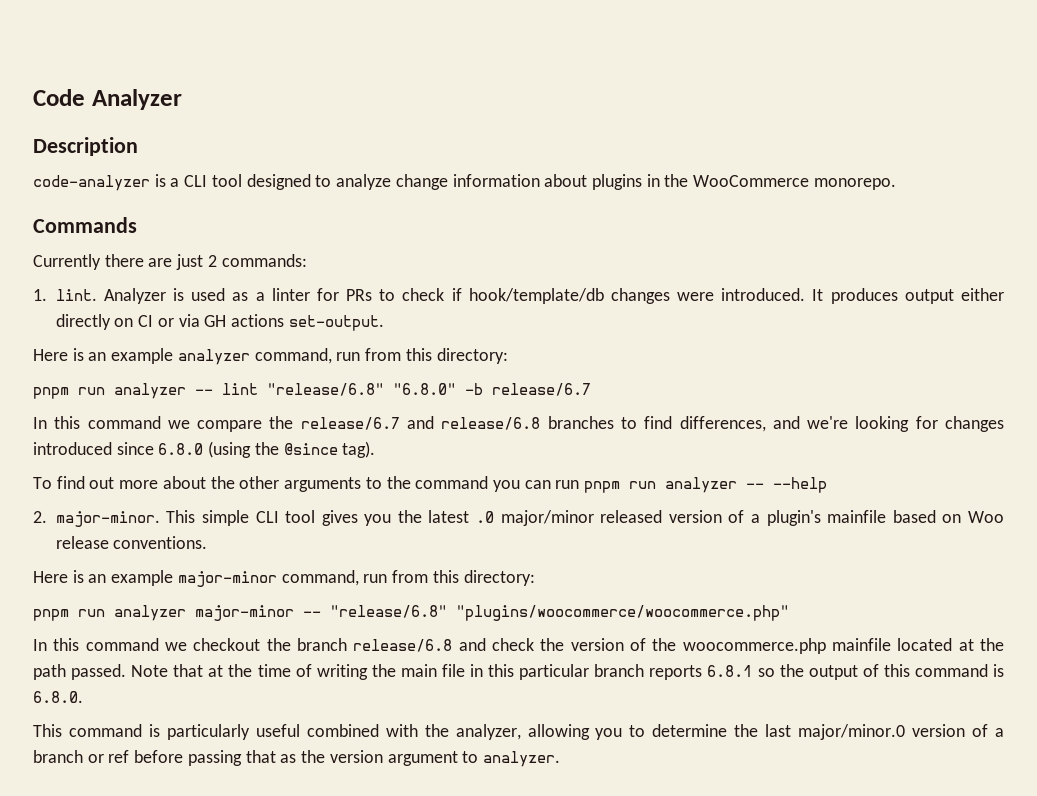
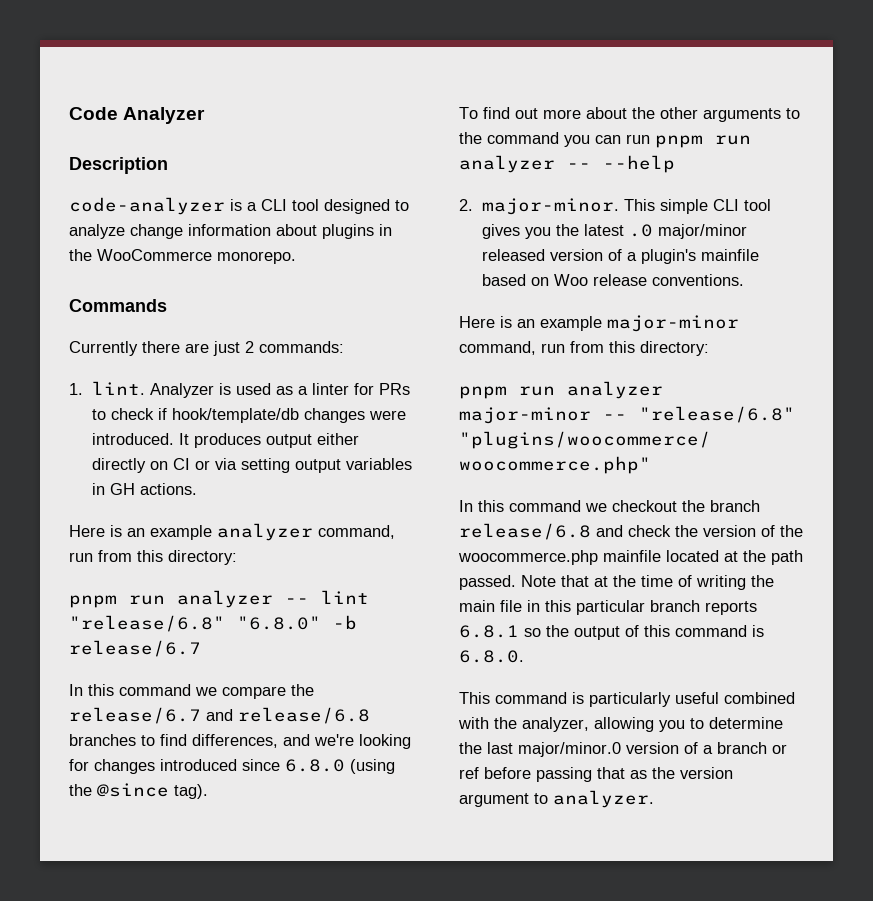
[204,314,384,331] GH actions set-output. -> [241,458,413,473] [92,483,198,495] setting output variables in GH actions.

